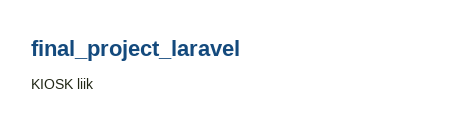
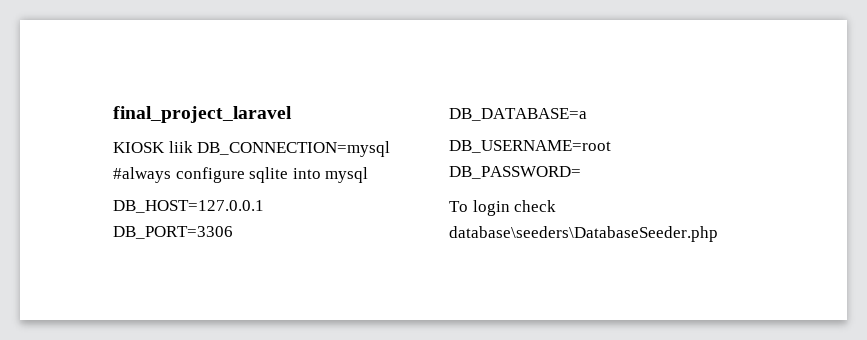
(94, 83) none -> [197,141,391,157] [113,167,369,183] [113,200,264,213] [113,226,233,239] [449,108,587,121] [449,140,611,153] [449,166,581,179] [449,200,557,216] [449,226,718,242] DB_CONNECTION=mysql #always configure sqlite into mysql // DB_HOST=127.0.0.1 // DB_PORT=3306 // DB_DATABASE=a // DB_USERNAME=root // DB_PASSWORD= // To login check database\seeders\DatabaseSeeder.php

